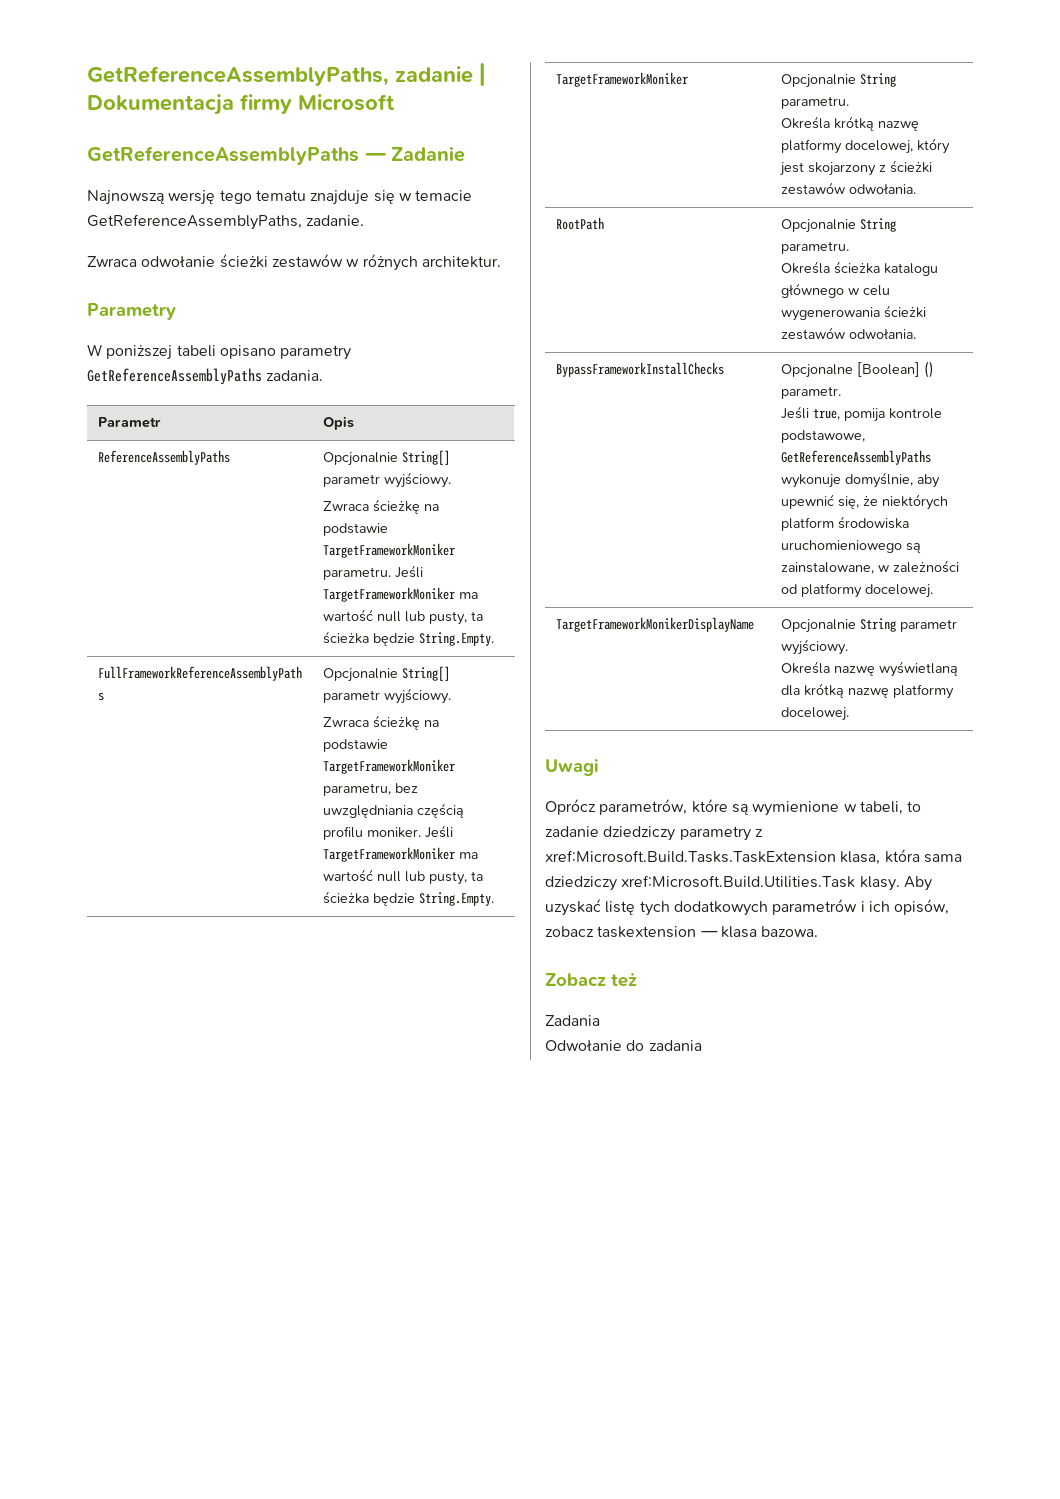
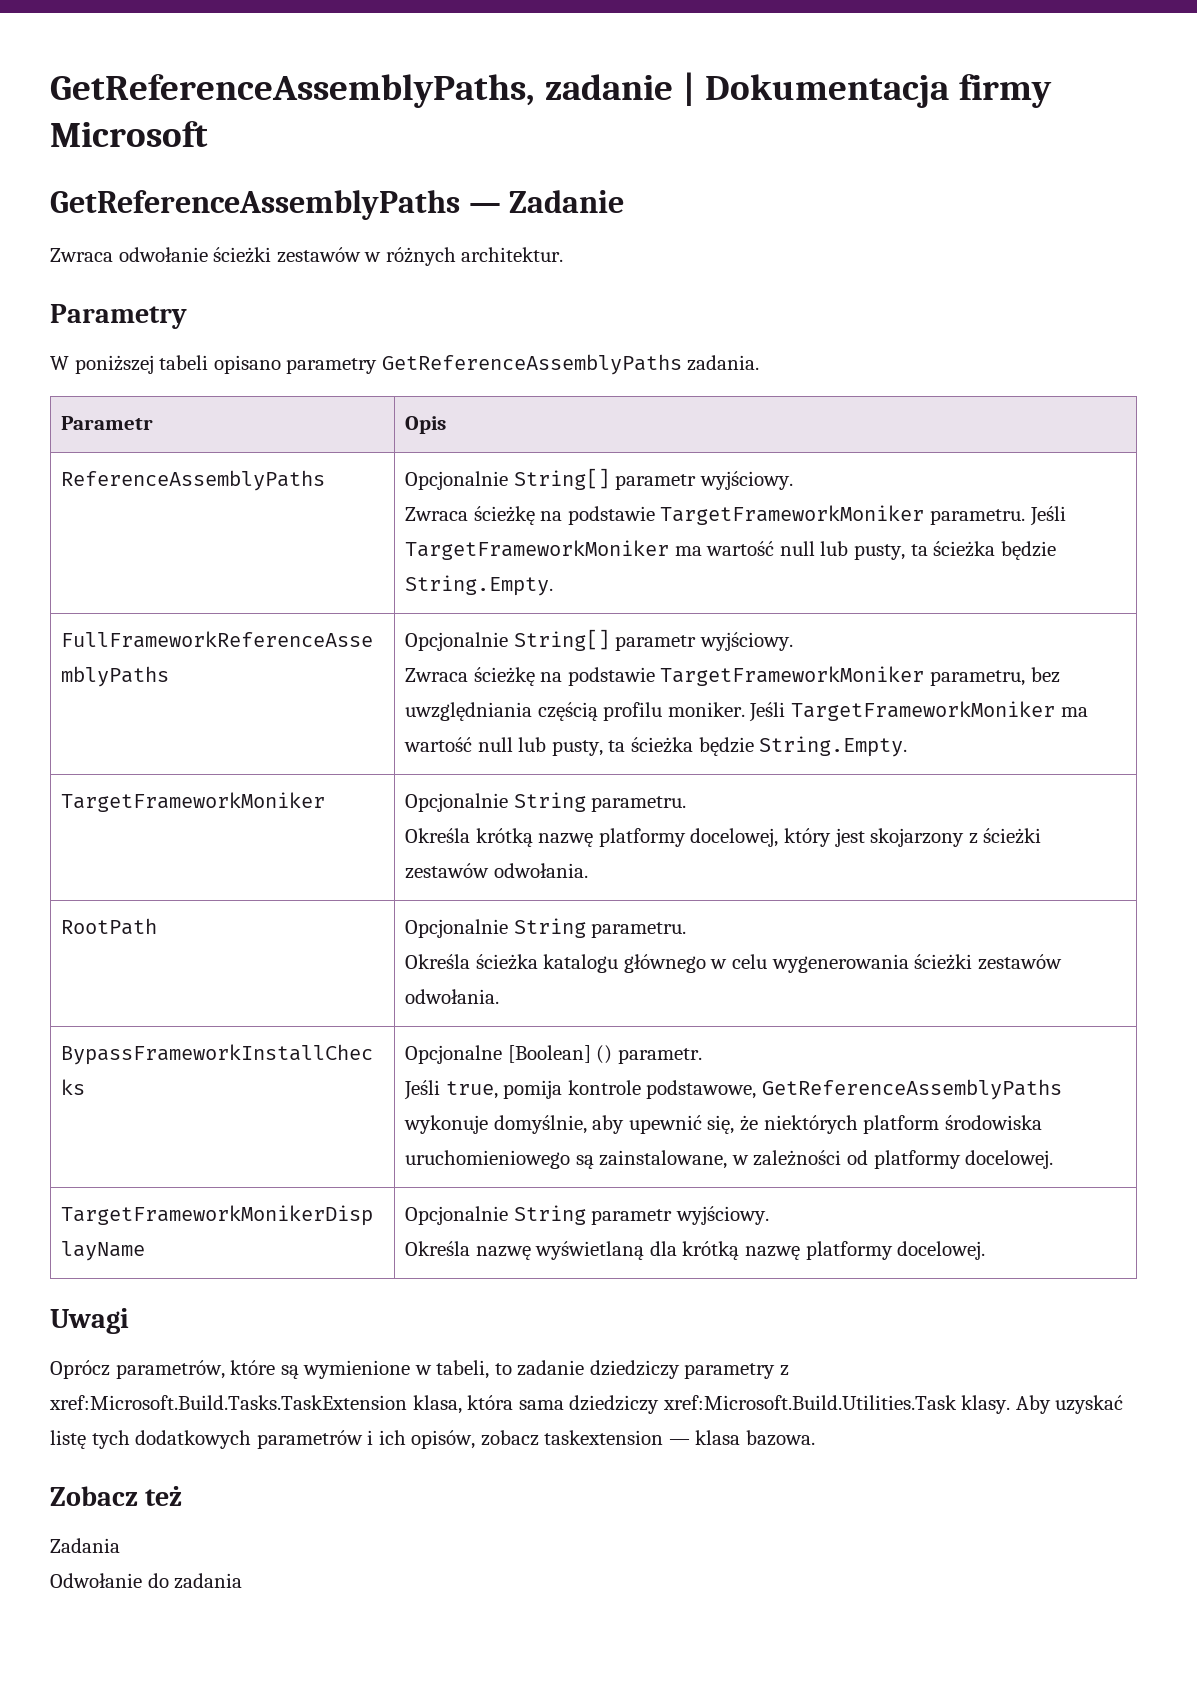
[87,190,473,205] [87,214,365,230] // Najnowszą wersję tego tematu znajduje się w temacie GetReferenceAssemblyPaths, zadanie. -> (625, 201) none

